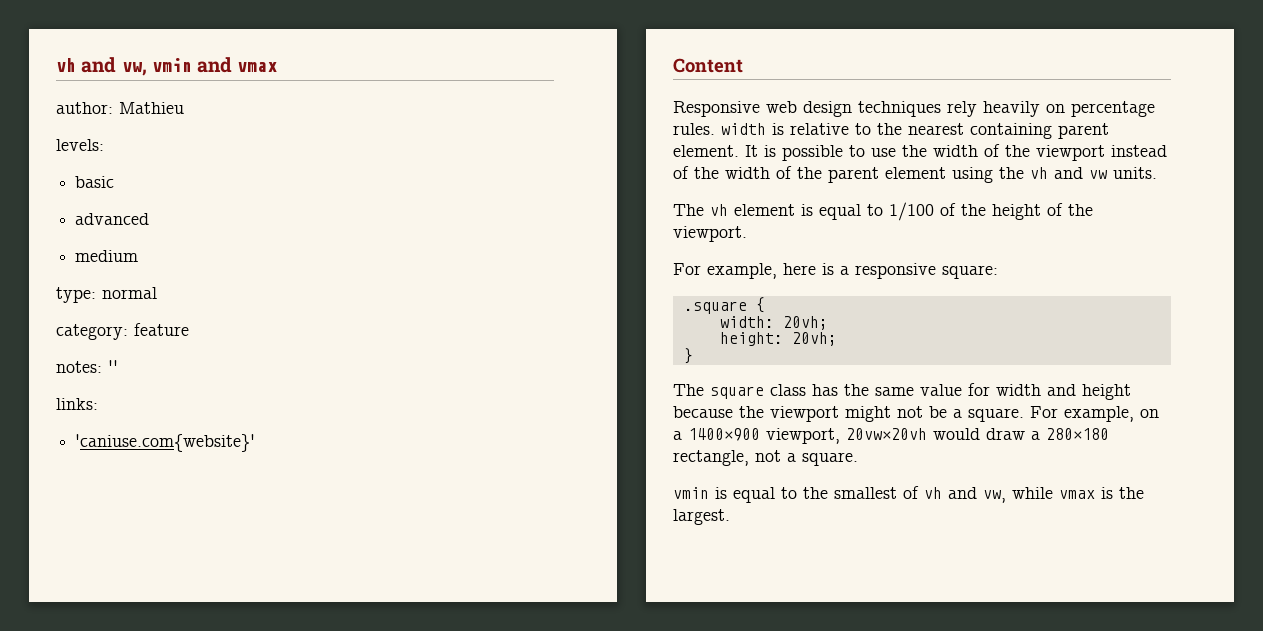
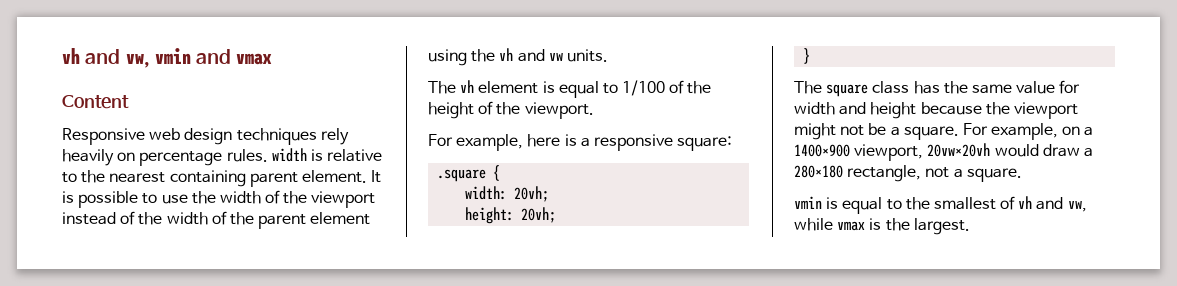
[56,102,184,114] [56,139,104,151] [75,176,115,188] [75,213,150,225] [75,250,139,262] [56,287,157,303] [56,323,189,340] [56,360,118,373] [56,398,98,410] [75,434,256,452] // author: Mathieu // levels: // basic // advanced // medium // type: normal // category: feature // notes: '' // links: // 'caniuse.com{website}' -> (273, 59) none

